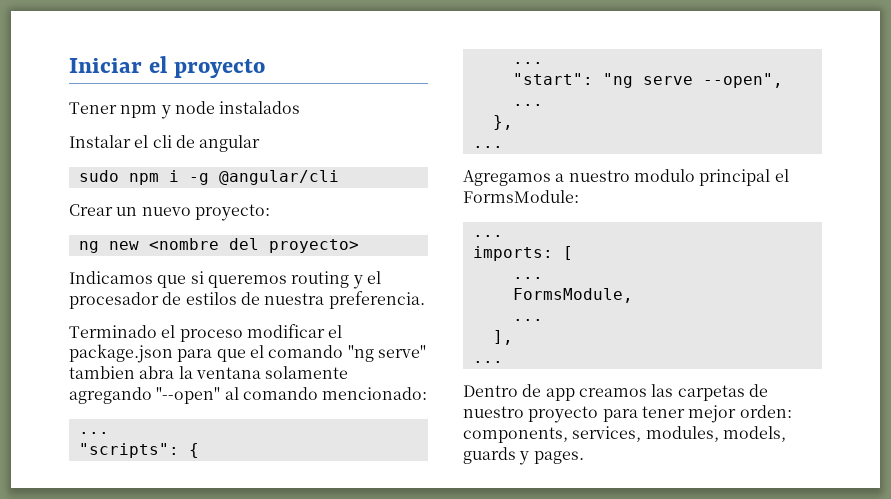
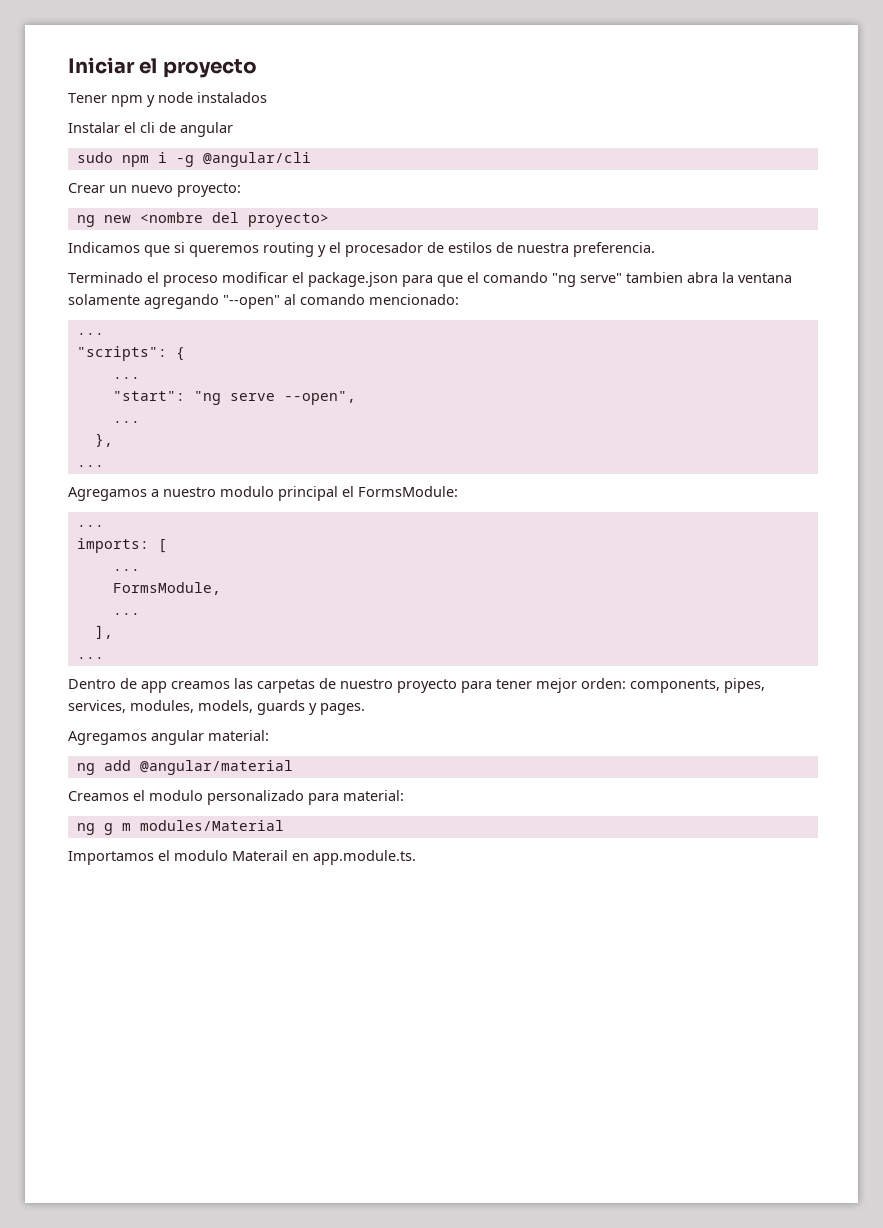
(568, 435) none -> [724,678,765,693] pipes,
(584, 457) none -> [68,730,269,745] [76,760,293,775] [68,790,404,805] [76,820,284,835] [68,850,416,865] // Agregamos angular material: // ng add @angular/material // Creamos el modulo personalizado para material: // ng g m modules/Material // Importamos el modulo Materail en app.module.ts.

